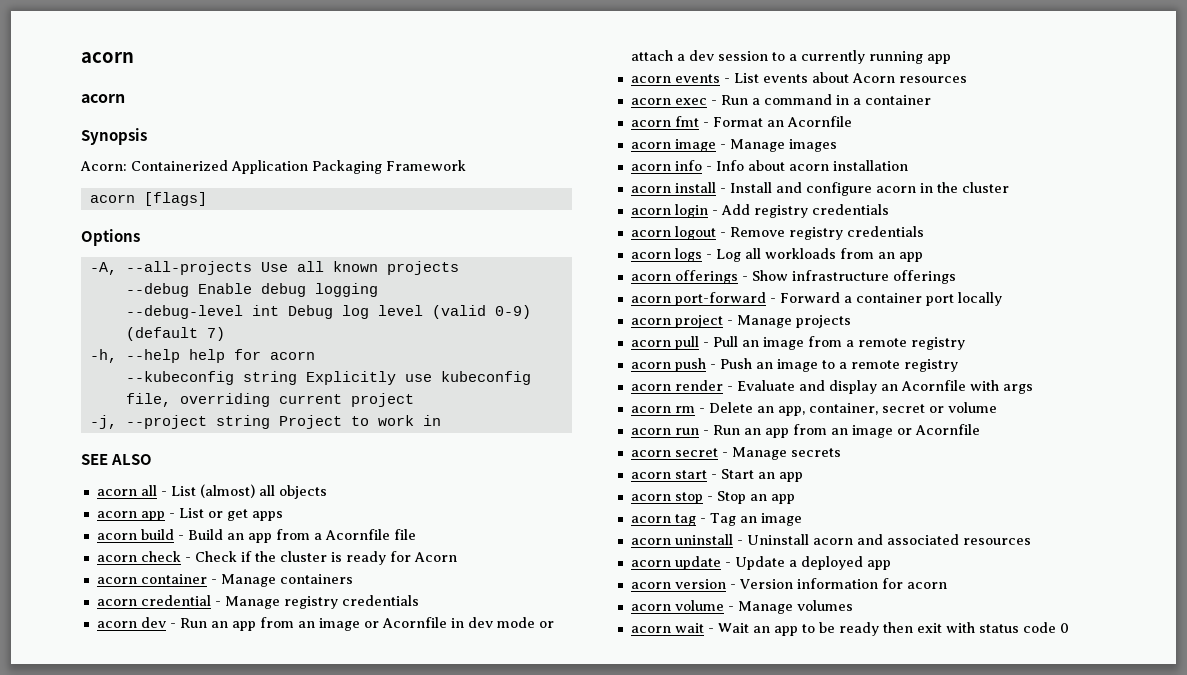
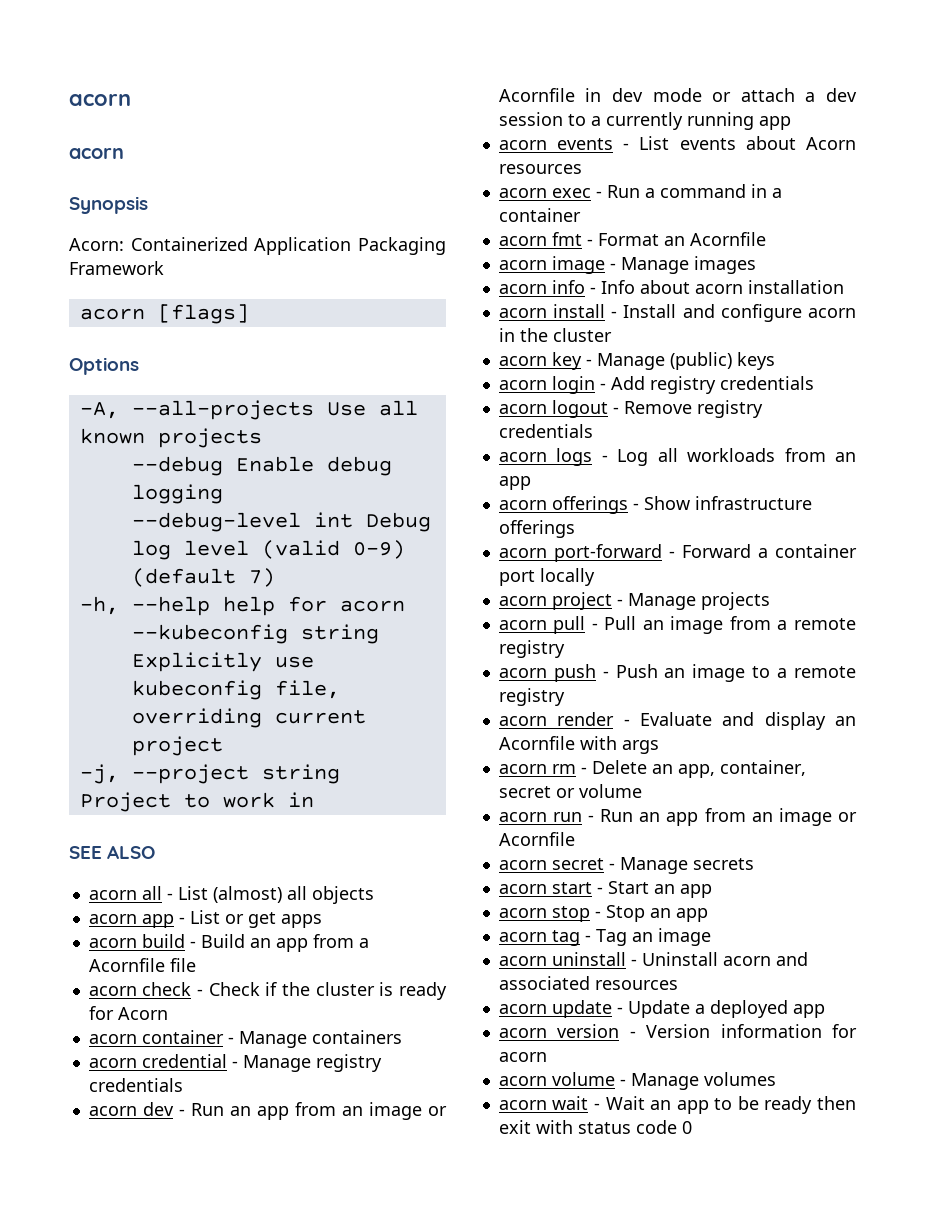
(1009, 187) none -> [498,352,775,370] // acorn key - Manage (public) keys

